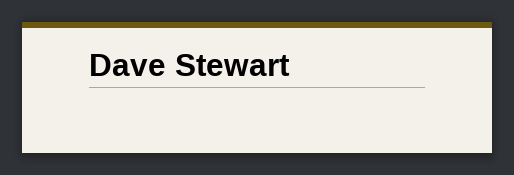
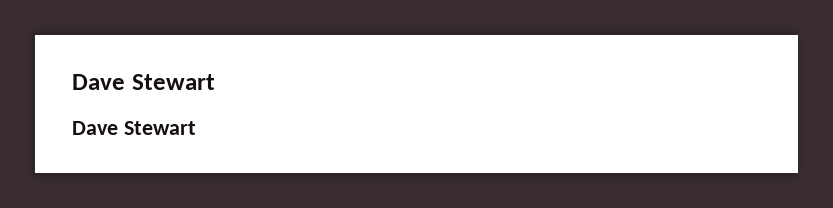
[89,54,290,76] Dave Stewart -> [72,74,215,90] [72,121,196,135] Dave Stewart // Dave Stewart

